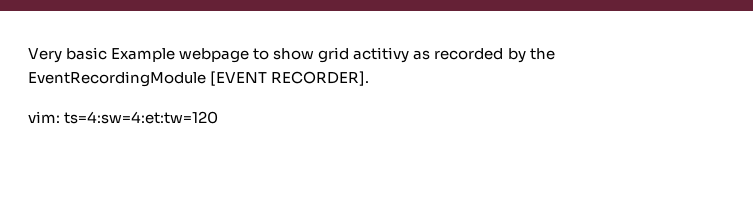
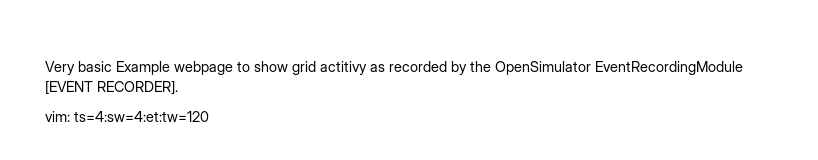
(555, 54) none -> [495,61,591,75] OpenSimulator

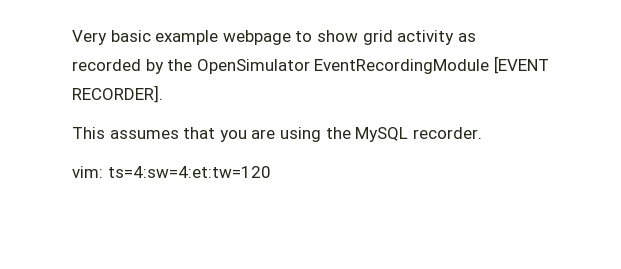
[116,61,170,75] Example -> [155,30,219,45] example
[320,61,367,75] actitivy -> [397,30,455,45] activity
(178, 87) none -> [72,127,482,142] // This assumes that you are using the MySQL recorder.

